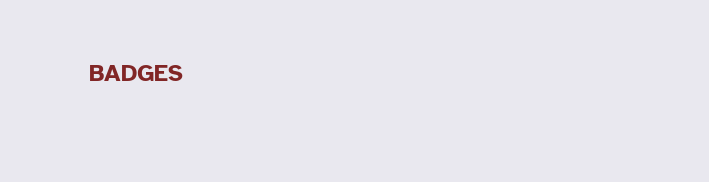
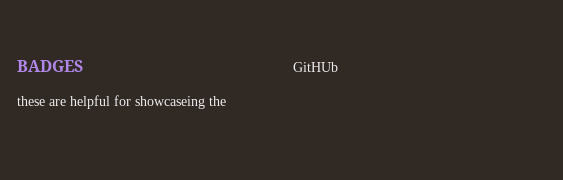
(183, 73) none -> [17,95,226,109] [293,62,338,72] // these are helpful for showcaseing the GitHUb

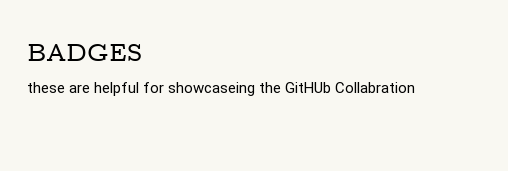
(338, 67) none -> [335,82,416,93] Collabration

